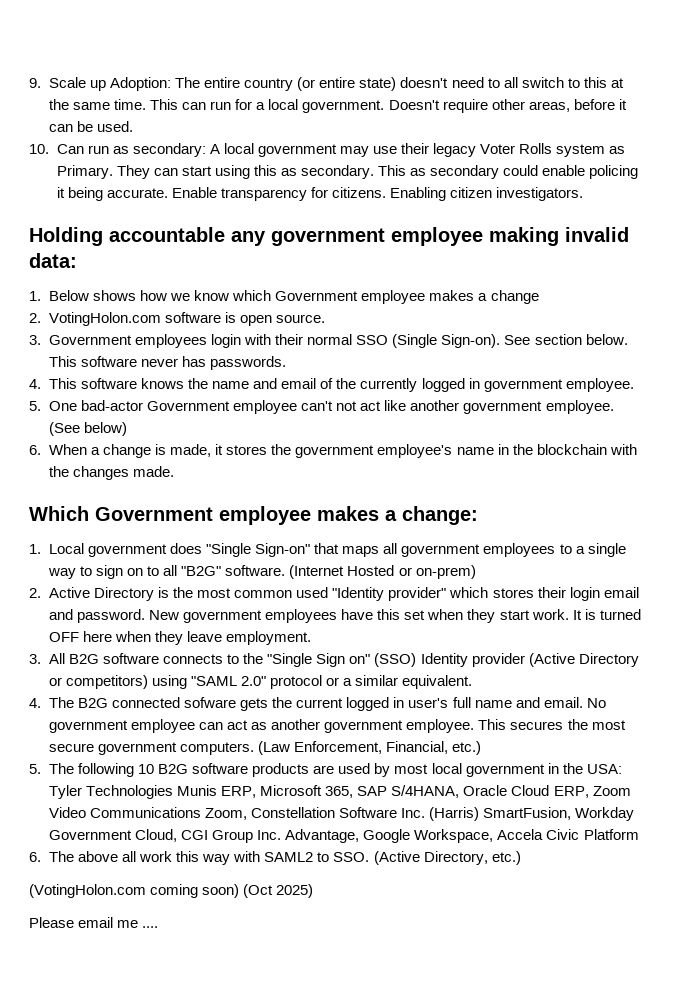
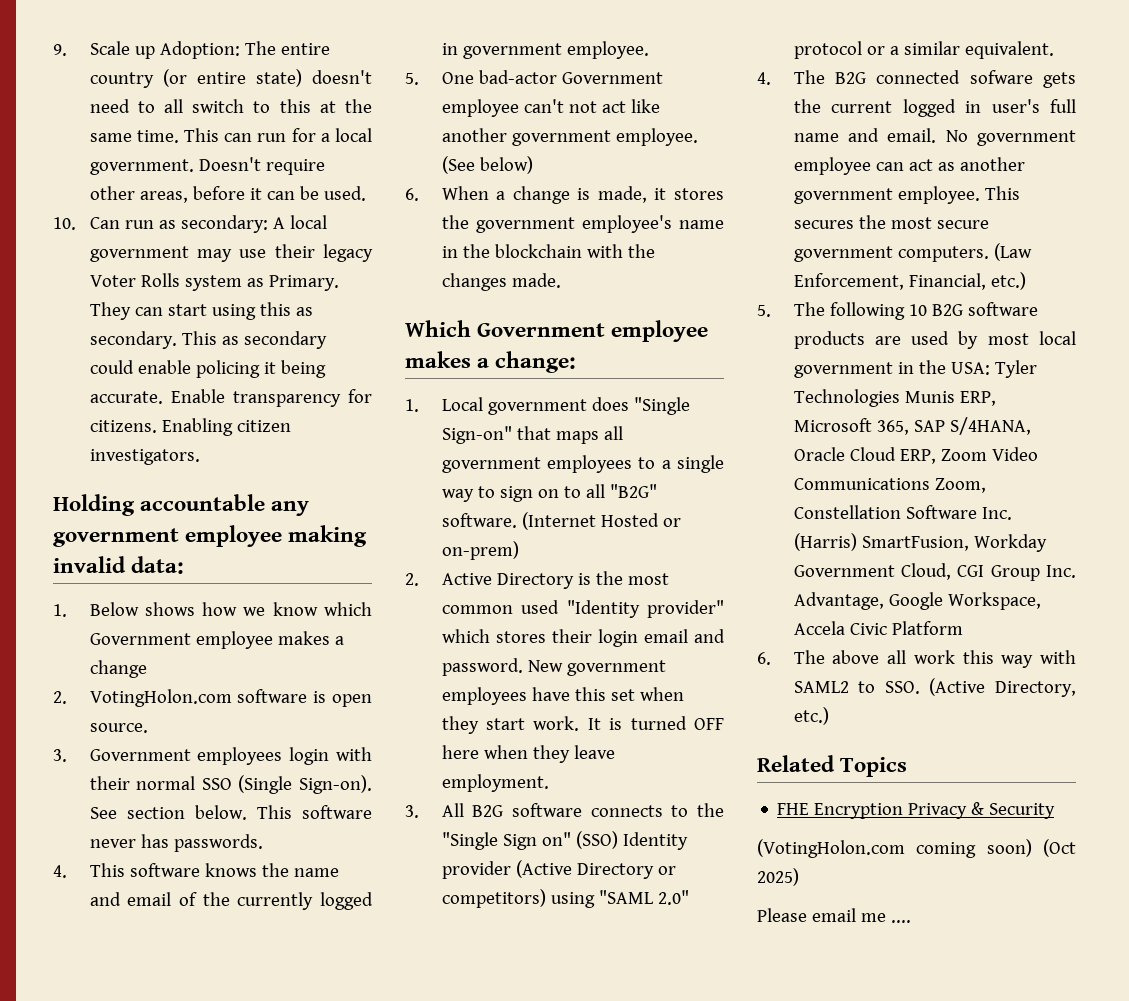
(521, 858) none -> [757,755,908,777] [777,802,1056,819] // Related Topics // FHE Encryption Privacy & Security

